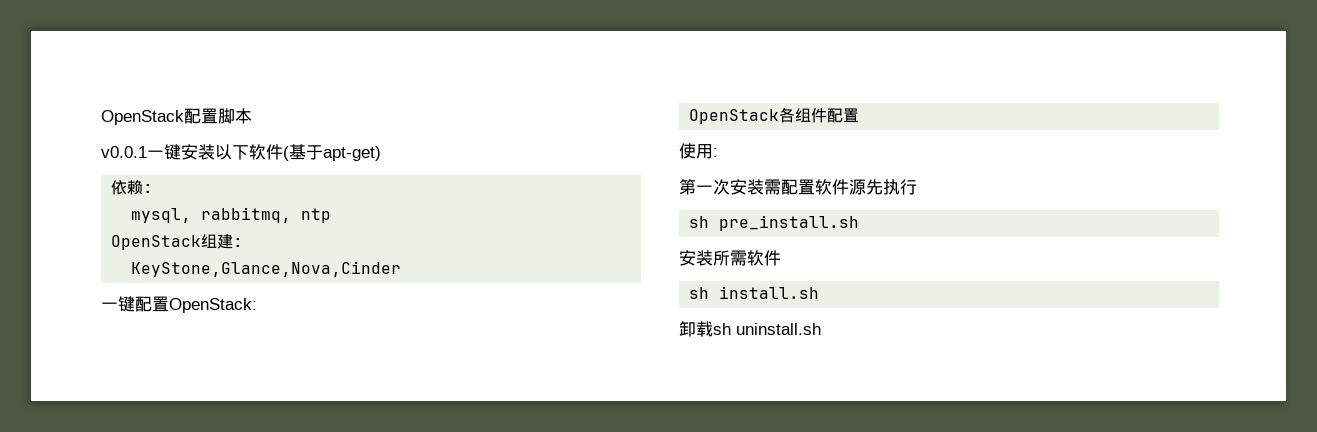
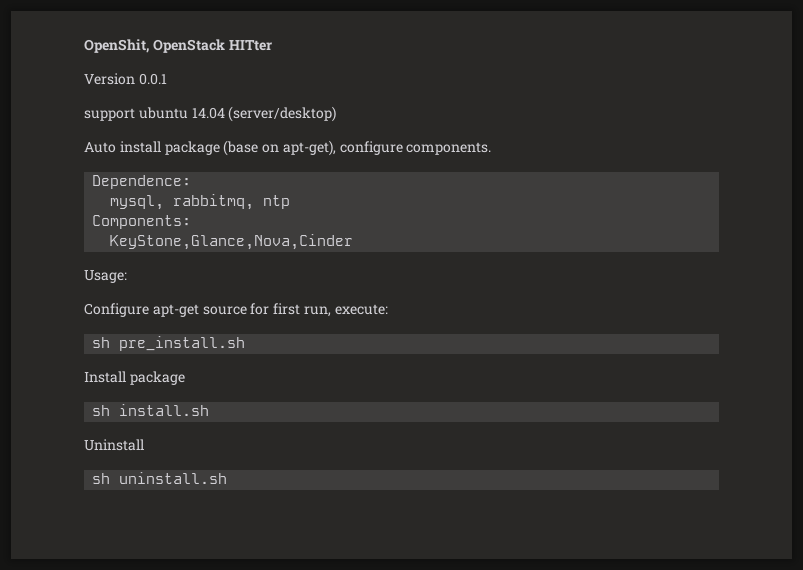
[101,108,252,125] [101,144,381,161] [111,180,154,195] [131,207,332,223] [111,234,244,250] [131,261,402,277] [101,296,257,313] [689,107,860,124] [679,143,718,159] [679,179,917,195] OpenStack配置脚本 // v0.0.1一键安装以下软件(基于apt-get) // 依赖: // mysql, rabbitmq, ntp // OpenStack组建: // KeyStone,Glance,Nova,Cinder // 一键配置OpenStack: // OpenStack各组件配置 // 使用: // 第一次安装需配置软件源先执行 -> [84,39,272,53] [84,73,167,85] [84,106,337,122] [84,140,492,156] [92,175,192,189] [110,194,291,210] [92,215,192,229] [110,234,354,250] [84,270,127,283] [84,303,388,317] OpenShit, OpenStack HITter // Version 0.0.1 // support ubuntu 14.04 (server/desktop) // Auto install package (base on apt-get), configure components. // Dependence: // mysql, rabbitmq, ntp // Components: // KeyStone,Glance,Nova,Cinder // Usage: // Configure apt-get source for first run, execute:
[679,250,781,266] 安装所需软件 -> [84,371,185,385] Install package
[679,321,713,337] 卸载 -> [84,439,144,451] Uninstall //

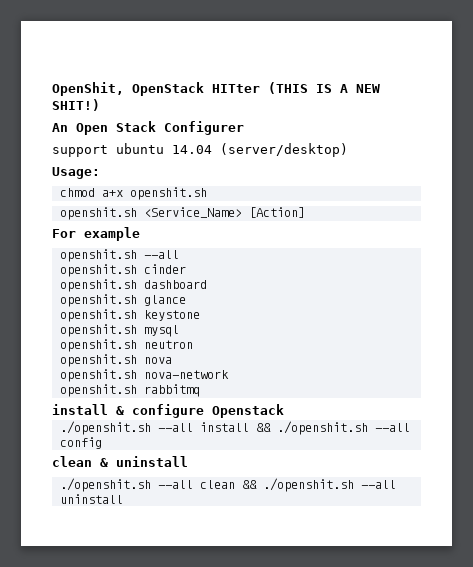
[84,73,167,85] [84,106,337,122] [84,140,492,156] [92,175,192,189] [110,194,291,210] [92,215,192,229] [110,234,354,250] [84,270,127,283] [84,303,388,317] [92,336,246,351] [84,371,185,385] [92,404,210,416] [84,439,144,451] [92,472,228,484] // Version 0.0.1 // support ubuntu 14.04 (server/desktop) // Auto install package (base on apt-get), configure components. // Dependence: // mysql, rabbitmq, ntp // Components: // KeyStone,Glance,Nova,Cinder // Usage: // Configure apt-get source for first run, execute: // sh pre_install.sh // Install package // sh install.sh // Uninstall // sh uninstall.sh -> [268,82,380,94] [52,99,100,111] [52,121,244,135] [52,143,348,157] [52,167,100,179] [59,187,207,200] [59,207,305,220] [52,227,140,241] [59,249,179,262] [59,264,186,277] [59,279,207,292] [59,294,186,307] [59,309,200,322] [59,324,179,337] [59,339,193,352] [59,354,172,367] [59,369,229,382] [59,384,200,397] [52,404,284,418] [59,421,410,435] [59,437,102,449] [52,456,188,467] [59,478,396,492] [59,494,123,504] (THIS IS A NEW SHIT!) // An Open Stack Configurer // support ubuntu 14.04 (server/desktop) // Usage: // chmod a+x openshit.sh // openshit.sh <Service_Name> [Action] // For example // openshit.sh --all // openshit.sh cinder // openshit.sh dashboard // openshit.sh glance // openshit.sh keystone // openshit.sh mysql // openshit.sh neutron // openshit.sh nova // openshit.sh nova-network // openshit.sh rabbitmq // install & configure Openstack // ./openshit.sh --all install && ./openshit.sh --all config // clean & uninstall // ./openshit.sh --all clean && ./openshit.sh --all uninstall

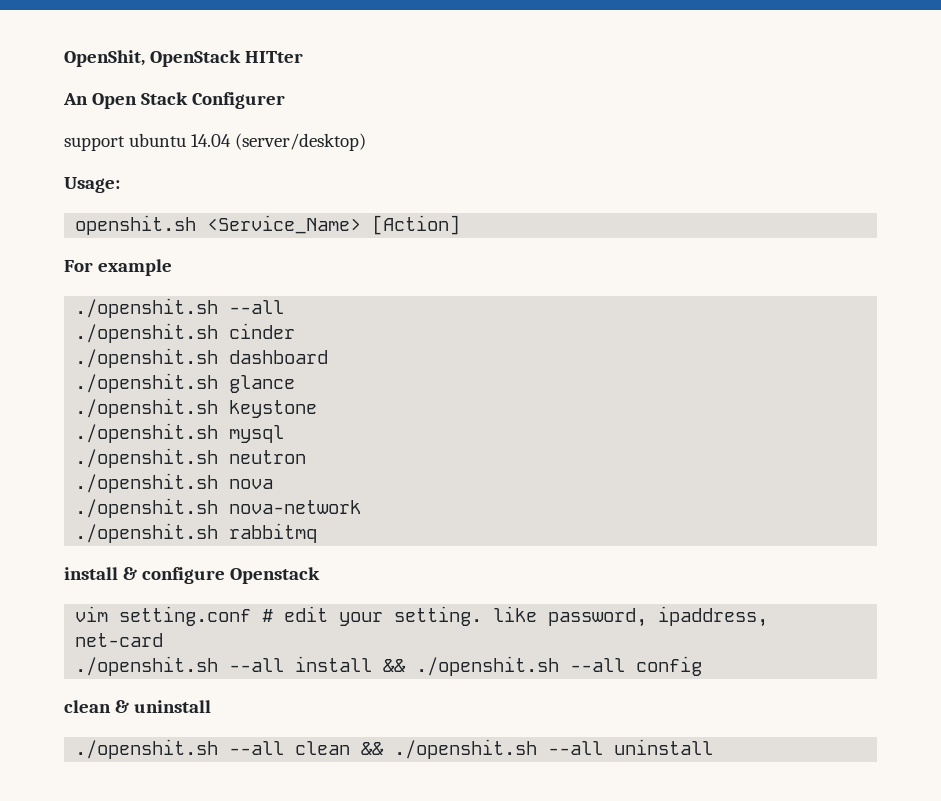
[268,82,380,94] [52,99,100,111] (THIS IS A NEW SHIT!) -> (304, 57) none
[59,187,207,200] // chmod a+x openshit.sh -> (120, 185) none
[59,249,137,262] openshit.sh -> [75,298,219,318] ./openshit.sh
[59,264,137,277] openshit.sh -> [75,323,219,343] ./openshit.sh
[59,279,137,292] openshit.sh -> [75,348,219,368] ./openshit.sh
[59,294,137,307] openshit.sh -> [75,373,219,393] ./openshit.sh
[59,309,137,322] openshit.sh -> [75,398,219,418] ./openshit.sh
[59,324,137,337] openshit.sh -> [75,423,219,443] ./openshit.sh
[59,339,137,352] openshit.sh -> [75,448,219,468] ./openshit.sh
[59,354,137,367] openshit.sh -> [75,473,219,493] ./openshit.sh
[59,369,137,382] openshit.sh -> [75,498,219,518] ./openshit.sh
[59,384,137,397] openshit.sh -> [75,523,219,543] ./openshit.sh
(284, 411) none -> [75,606,769,627] [75,633,164,647] // vim setting.conf # edit your setting. like password, ipaddress, net-card

